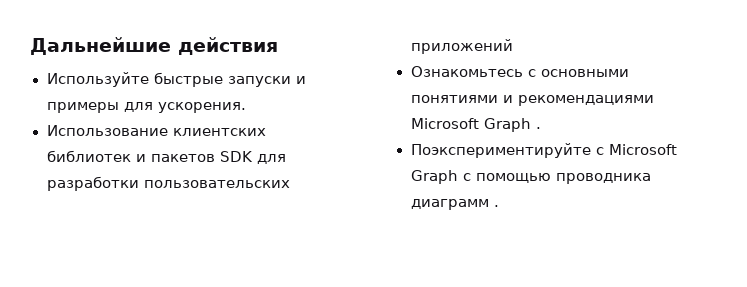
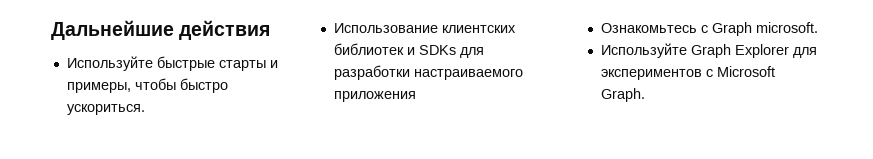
[227,76,306,87] [46,102,246,113] [46,125,266,136] [46,150,286,164] [46,176,290,191] [410,39,513,54] [410,66,629,77] [410,95,654,106] [410,118,541,132] [410,143,677,158] [410,170,651,184] [410,199,499,210] запуски и примеры для ускорения. // Использование клиентских библиотек и пакетов SDK для разработки пользовательских приложений // Ознакомьтесь с основными понятиями и рекомендациями Microsoft Graph . // Поэкспериментируйте с Microsoft Graph с помощью проводника диаграмм . -> [218,60,278,71] [66,78,228,93] [66,104,145,115] [333,23,516,33] [333,43,484,58] [333,65,523,80] [333,91,416,102] [600,22,818,36] [600,43,817,58] [600,66,775,80] [600,88,645,102] старты и примеры, чтобы быстро ускориться. // Использование клиентских библиотек и SDKs для разработки настраиваемого приложения // Ознакомьтесь с Graph microsoft. // Используйте Graph Explorer для экспериментов с Microsoft Graph.

